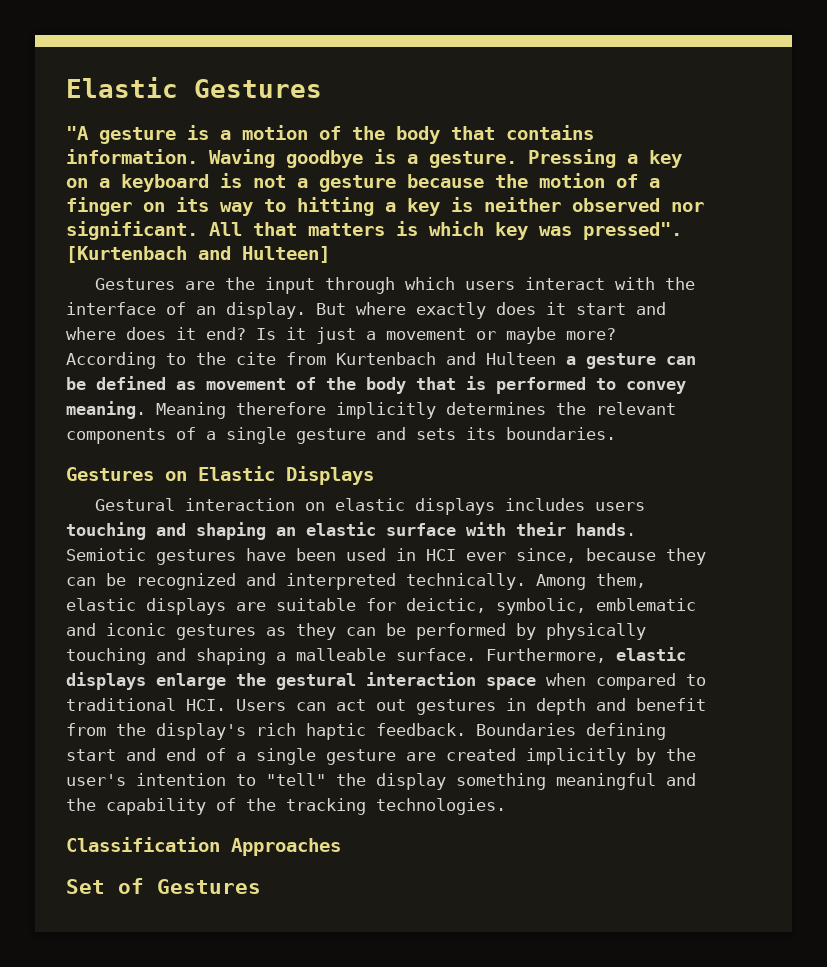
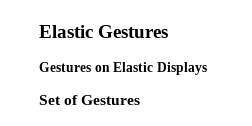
[66,125,594,144] [66,149,682,168] [66,173,660,192] [66,197,704,216] [66,221,682,240] [66,246,330,263] [94,277,695,294] [66,302,666,319] [66,327,616,344] [66,352,696,369] [66,376,686,394] [66,401,676,419] [66,427,616,444] [66,466,374,485] [94,498,645,515] [66,522,636,540] [66,548,706,565] [66,573,646,590] [66,598,696,615] [66,623,646,640] [66,647,686,665] [66,672,706,690] [66,698,706,715] [66,723,666,740] [66,748,696,765] [66,773,696,790] [66,798,506,815] [66,837,341,856] "A gesture is a motion of the body that contains information. Waving goodbye is a gesture. Pressing a key on a keyboard is not a gesture because the motion of a finger on its way to hitting a key is neither observed nor significant. All that matters is which key was pressed". [Kurtenbach and Hulteen] // Gestures are the input through which users interact with the interface of an display. But where exactly does it start and where does it end? Is it just a movement or maybe more? According to the cite from Kurtenbach and Hulteen a gesture can be defined as movement of the body that is performed to convey meaning. Meaning therefore implicitly determines the relevant components of a single gesture and sets its boundaries. // Gestures on Elastic Displays // Gestural interaction on elastic displays includes users touching and shaping an elastic surface with their hands. Semiotic gestures have been used in HCI ever since, because they can be recognized and interpreted technically. Among them, elastic displays are suitable for deictic, symbolic, emblematic and iconic gestures as they can be performed by physically touching and shaping a malleable surface. Furthermore, elastic displays enlarge the gestural interaction space when compared to traditional HCI. Users can act out gestures in depth and benefit from the display's rich haptic feedback. Boundaries defining start and end of a single gesture are created implicitly by the user's intention to "tell" the display something meaningful and the capability of the tracking technologies. // Classification Approaches -> [39,62,207,75] Gestures on Elastic Displays

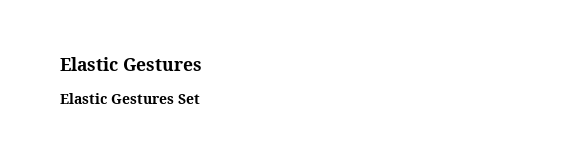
[39,62,207,75] [39,95,141,105] Gestures on Elastic Displays // Set of Gestures -> [60,93,200,104] Elastic Gestures Set

